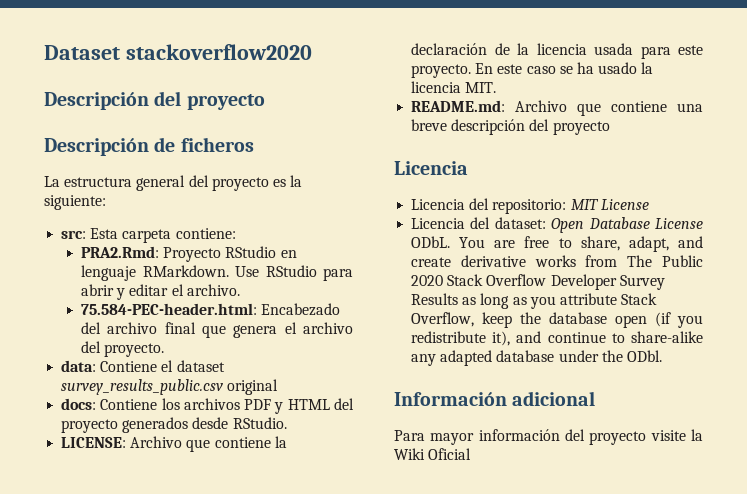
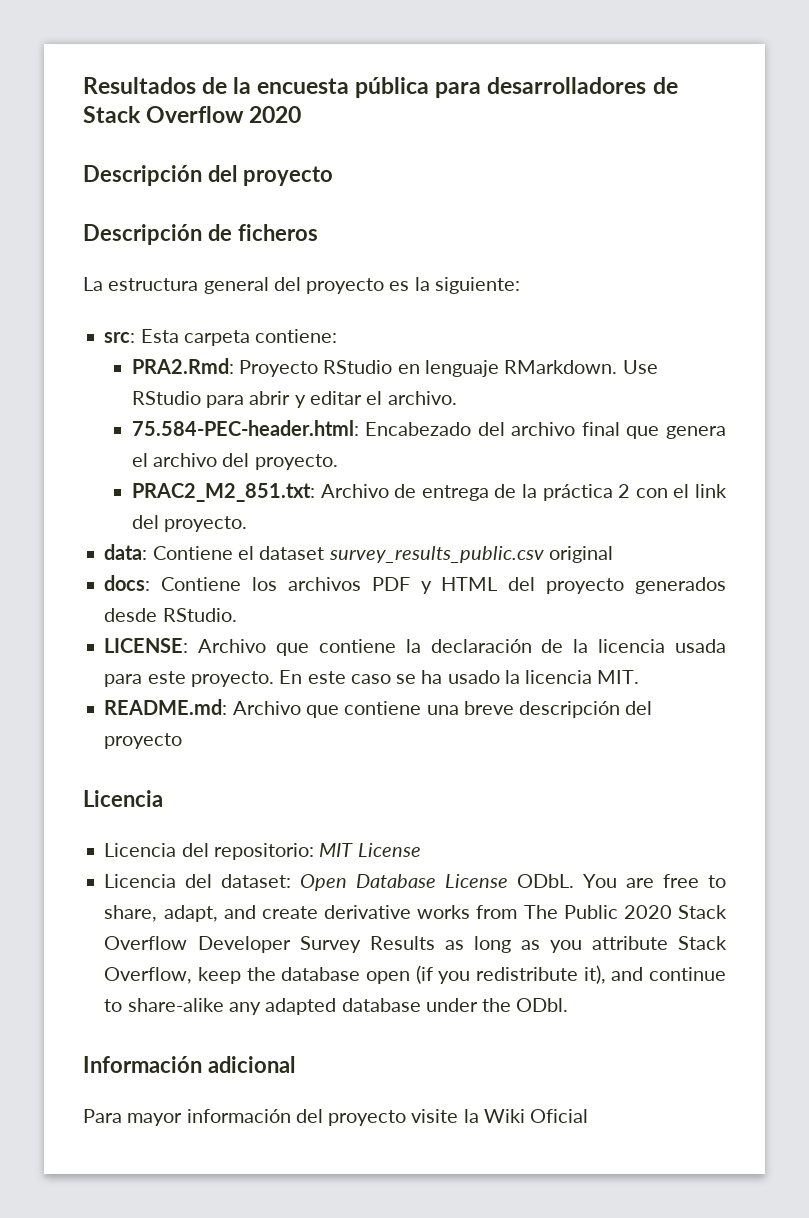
[44,44,312,60] Dataset stackoverflow2020 -> [83,77,678,98] [83,106,302,123] Resultados de la encuesta pública para desarrolladores de Stack Overflow 2020
(165, 350) none -> [131,483,728,502] [131,515,248,532] // PRAC2_M2_851.txt: Archivo de entrega de la práctica 2 con el link del proyecto.

